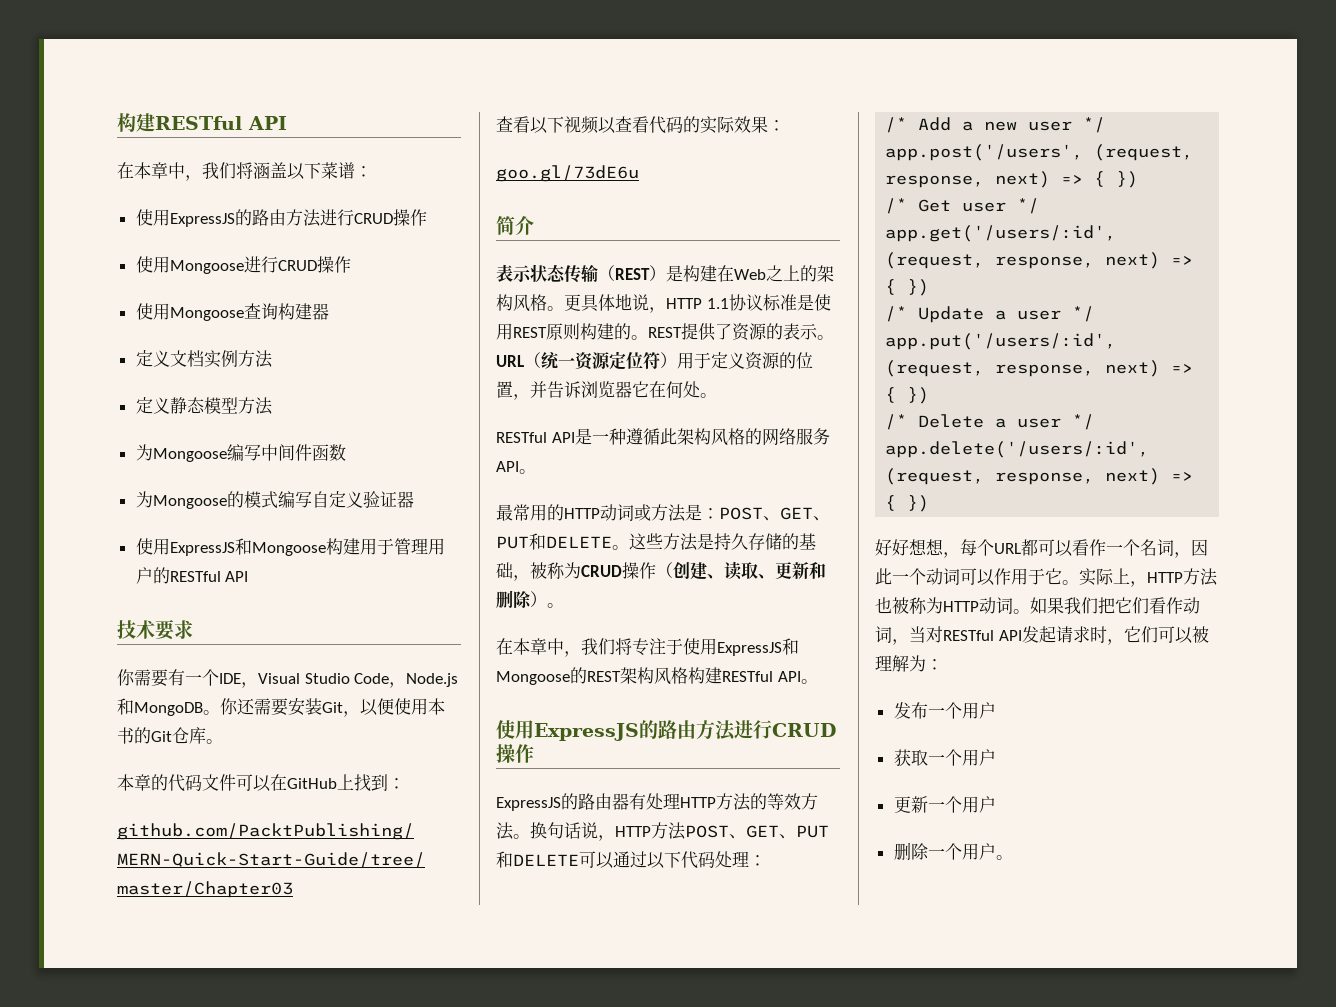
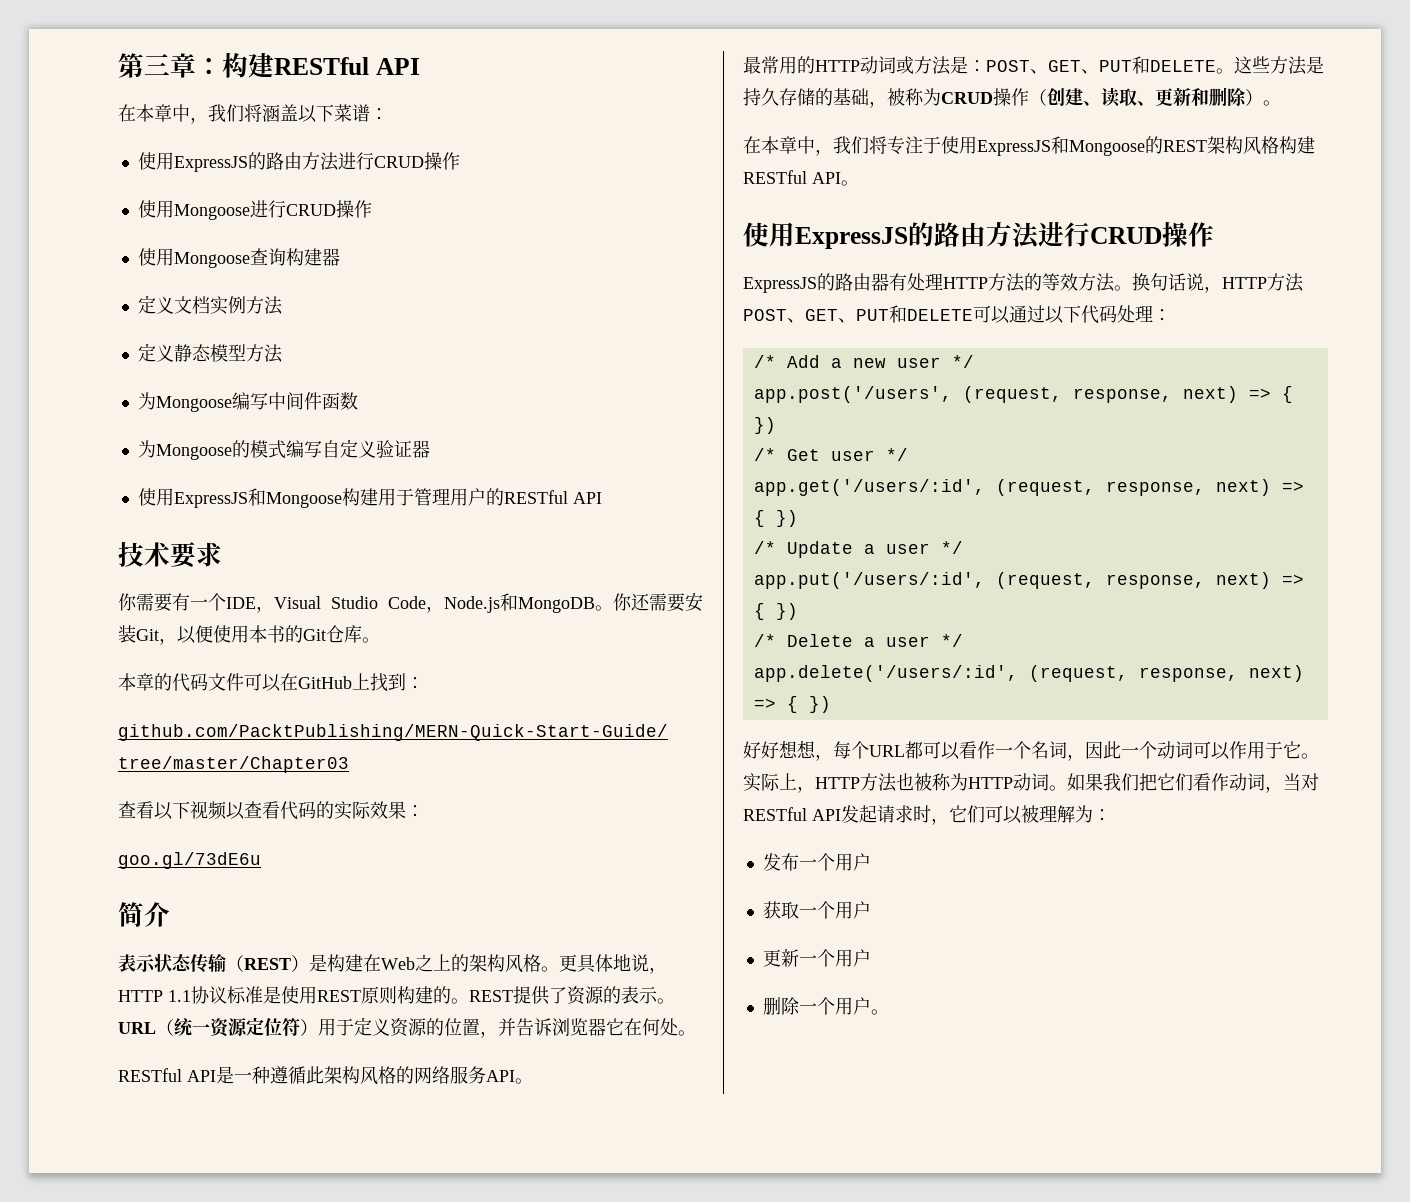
(117, 122) none -> [118,53,222,78] 第三章：

